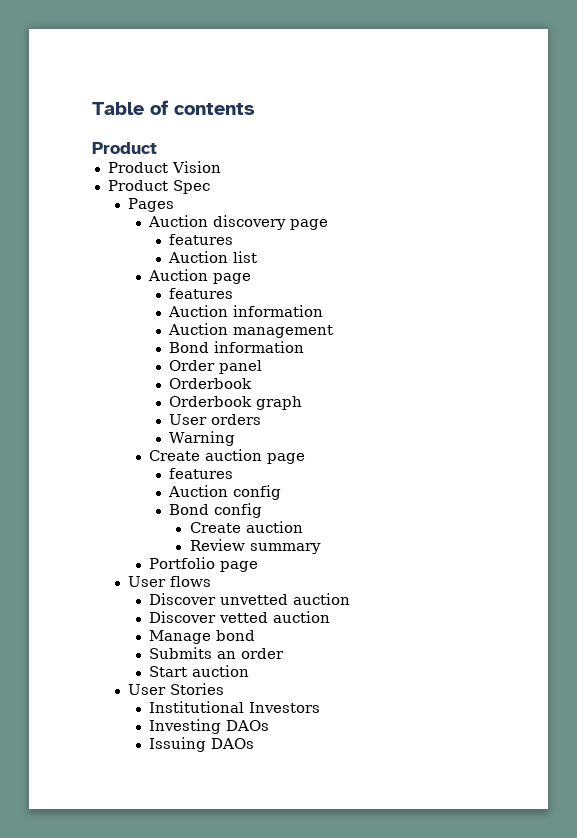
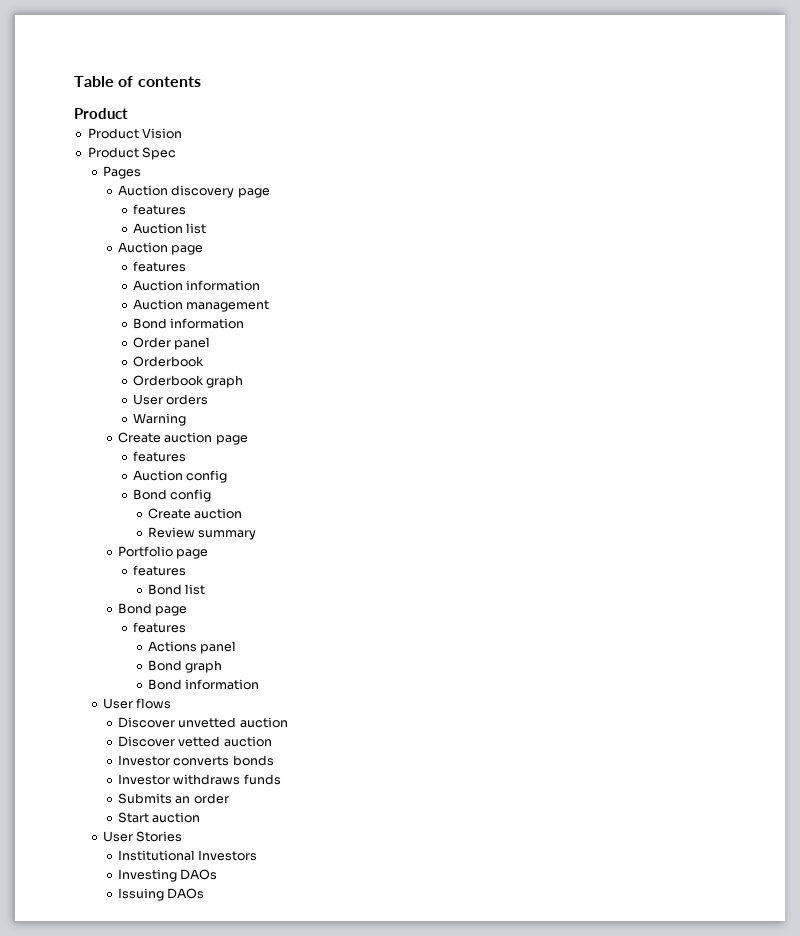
(258, 566) none -> [132,565,186,576] [147,584,206,595] [117,603,188,616] [132,622,186,633] [147,641,237,654] [147,660,223,673] [147,679,260,690] // features // Bond list // Bond page // features // Actions panel // Bond graph // Bond information
[148,630,255,644] Manage bond -> [117,755,274,766] [117,774,281,785] Investor converts bonds // Investor withdraws funds

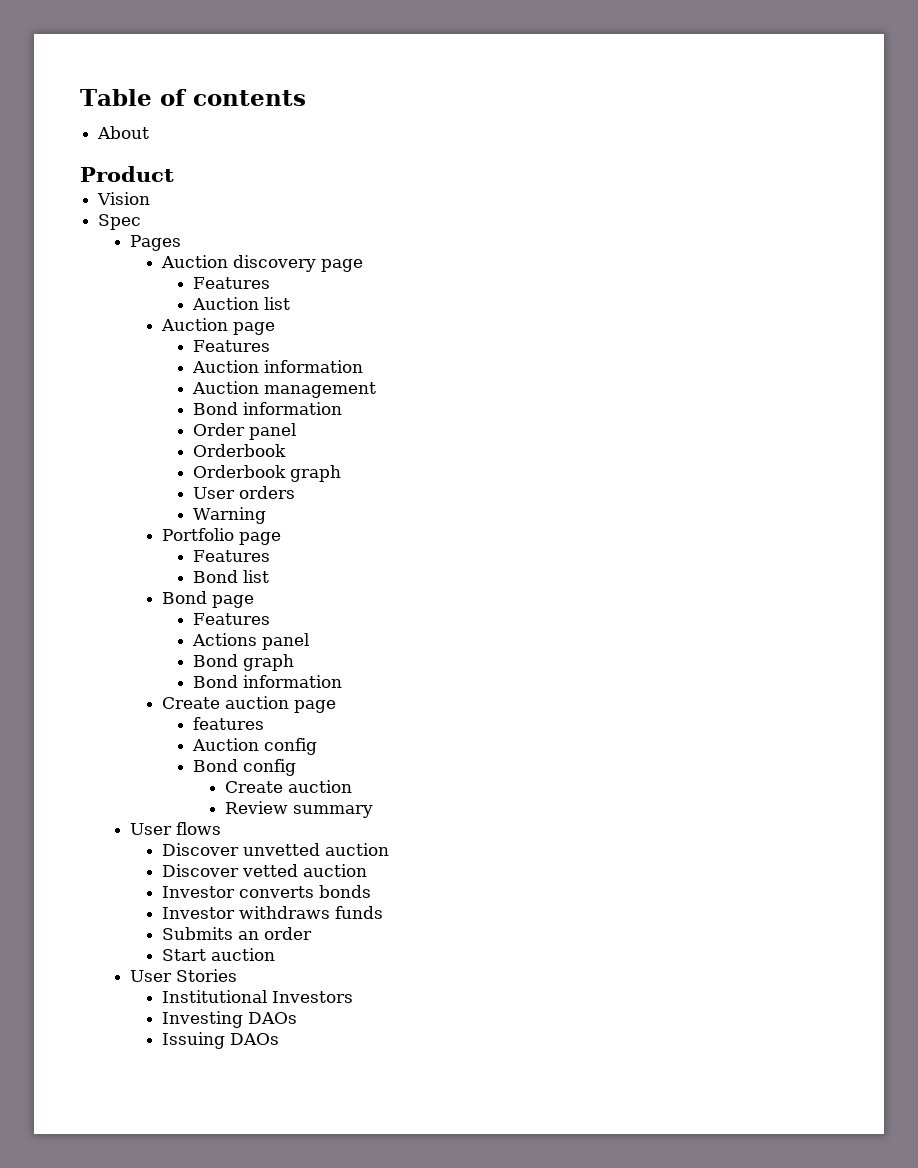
(201, 81) none -> [97,126,150,139] // About
[87,128,139,139] Product -> (174, 174) none
[87,147,139,158] Product -> (151, 198) none
[132,204,186,215] features -> [193,277,271,289] Features
[132,261,186,272] features -> [193,340,271,352] Features
(186, 419) none -> [161,528,281,545] [193,550,271,562] [193,570,270,583] [161,591,254,608] [193,613,271,625] [192,633,310,650] [193,654,295,671] [193,675,343,688] // Portfolio page // Features // Bond list // Bond page // Features // Actions panel // Bond graph // Bond information
[117,546,209,559] [132,565,186,576] [147,584,206,595] [117,603,188,616] [132,622,186,633] [147,641,237,654] [147,660,223,673] [147,679,260,690] // Portfolio page // features // Bond list // Bond page // features // Actions panel // Bond graph // Bond information -> (373, 811) none

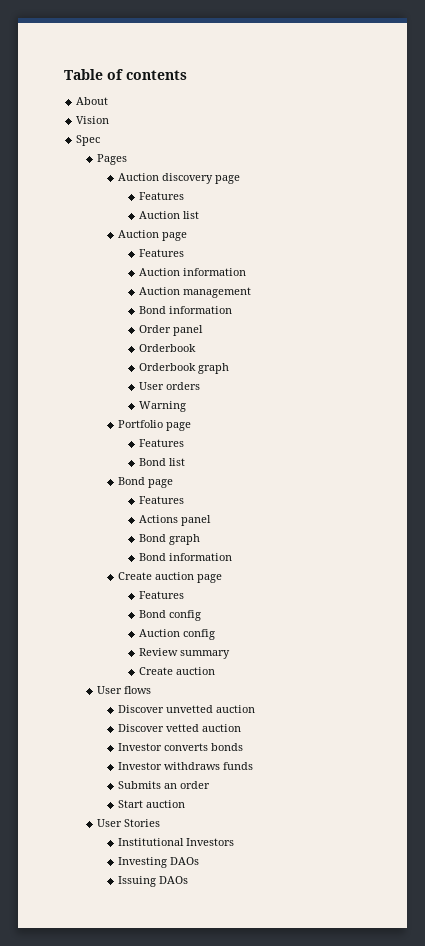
[80,166,174,182] // Product -> (109, 101) none
[193,717,265,730] features -> [138,591,184,599] [138,610,201,621] Features // Bond config
[193,759,297,776] [224,780,352,793] [224,801,373,818] Bond config // Create auction // Review summary -> [138,648,230,659] [138,667,215,675] Review summary // Create auction

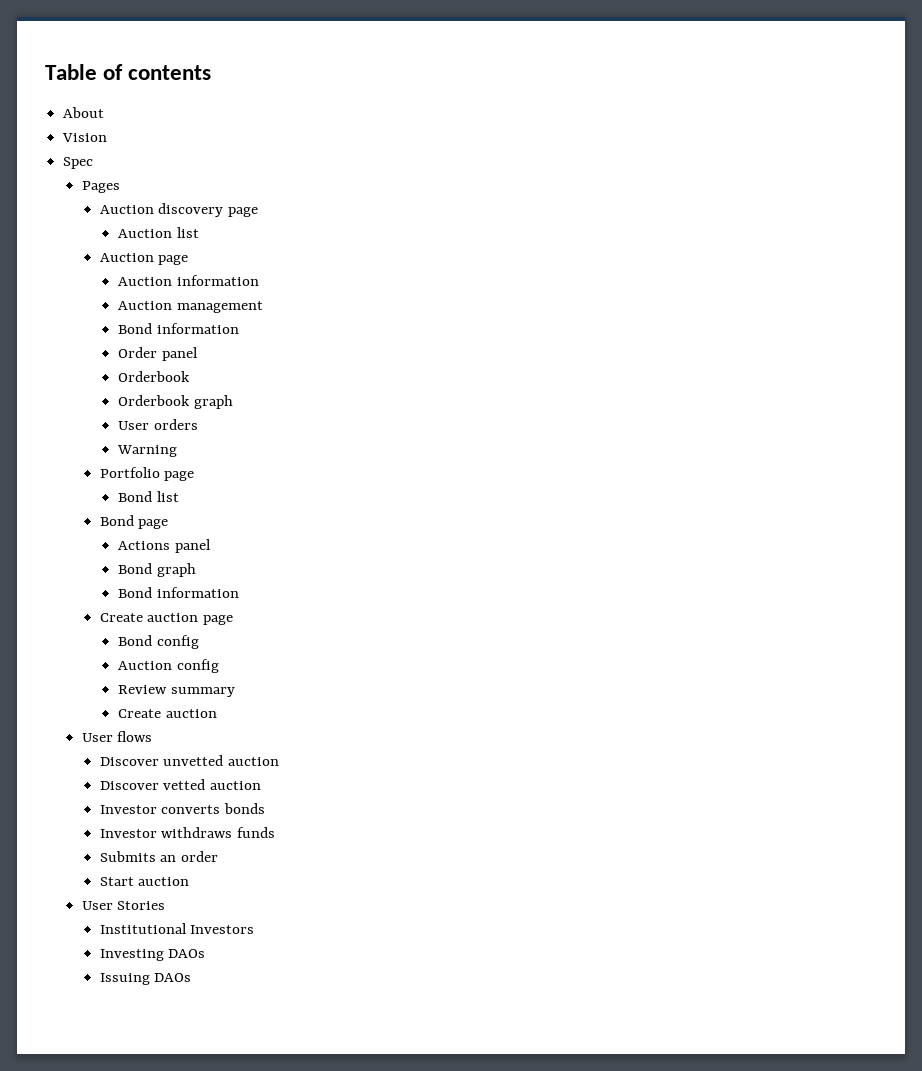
[138,192,184,200] // Features -> (258, 212) none
[138,249,184,257] // Features -> (189, 260) none
[138,439,184,447] // Features -> (195, 476) none
[138,496,184,504] // Features -> (169, 524) none
[138,591,184,599] // Features -> (233, 620) none

